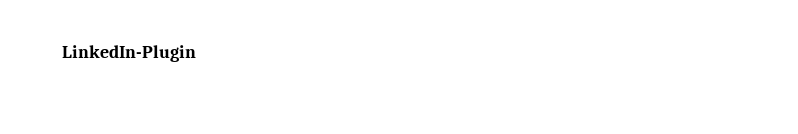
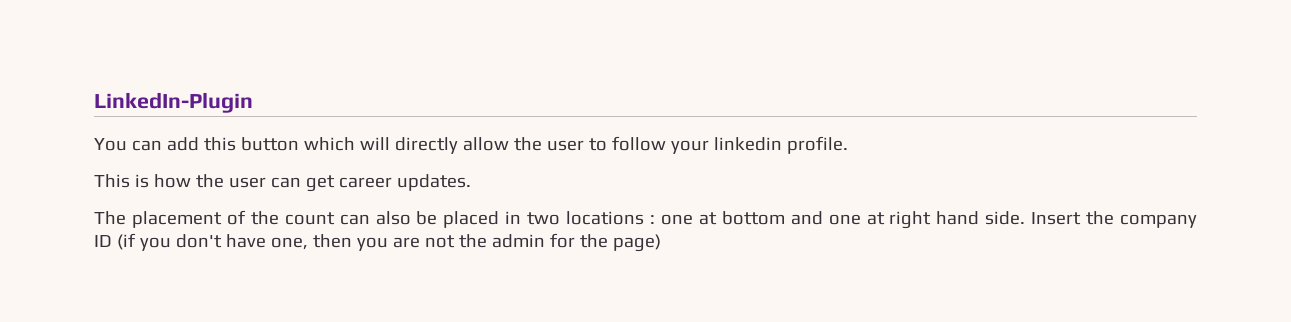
(196, 53) none -> [94,136,848,154] [94,174,471,192] [94,210,1197,229] [94,233,661,252] // You can add this button which will directly allow the user to follow your linkedin profile. // This is how the user can get career updates. // The placement of the count can also be placed in two locations : one at bottom and one at right hand side. Insert the company ID (if you don't have one, then you are not the admin for the page)

